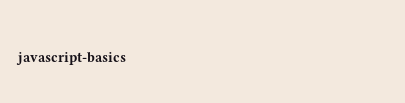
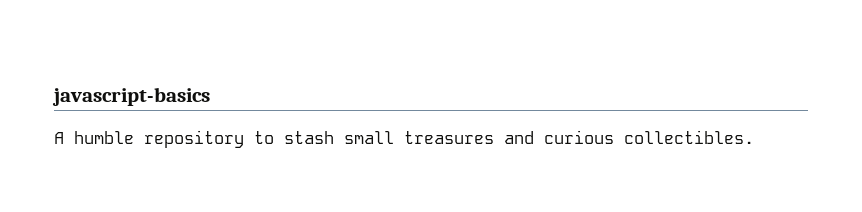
(126, 58) none -> [54,130,754,148] // A humble repository to stash small treasures and curious collectibles.

